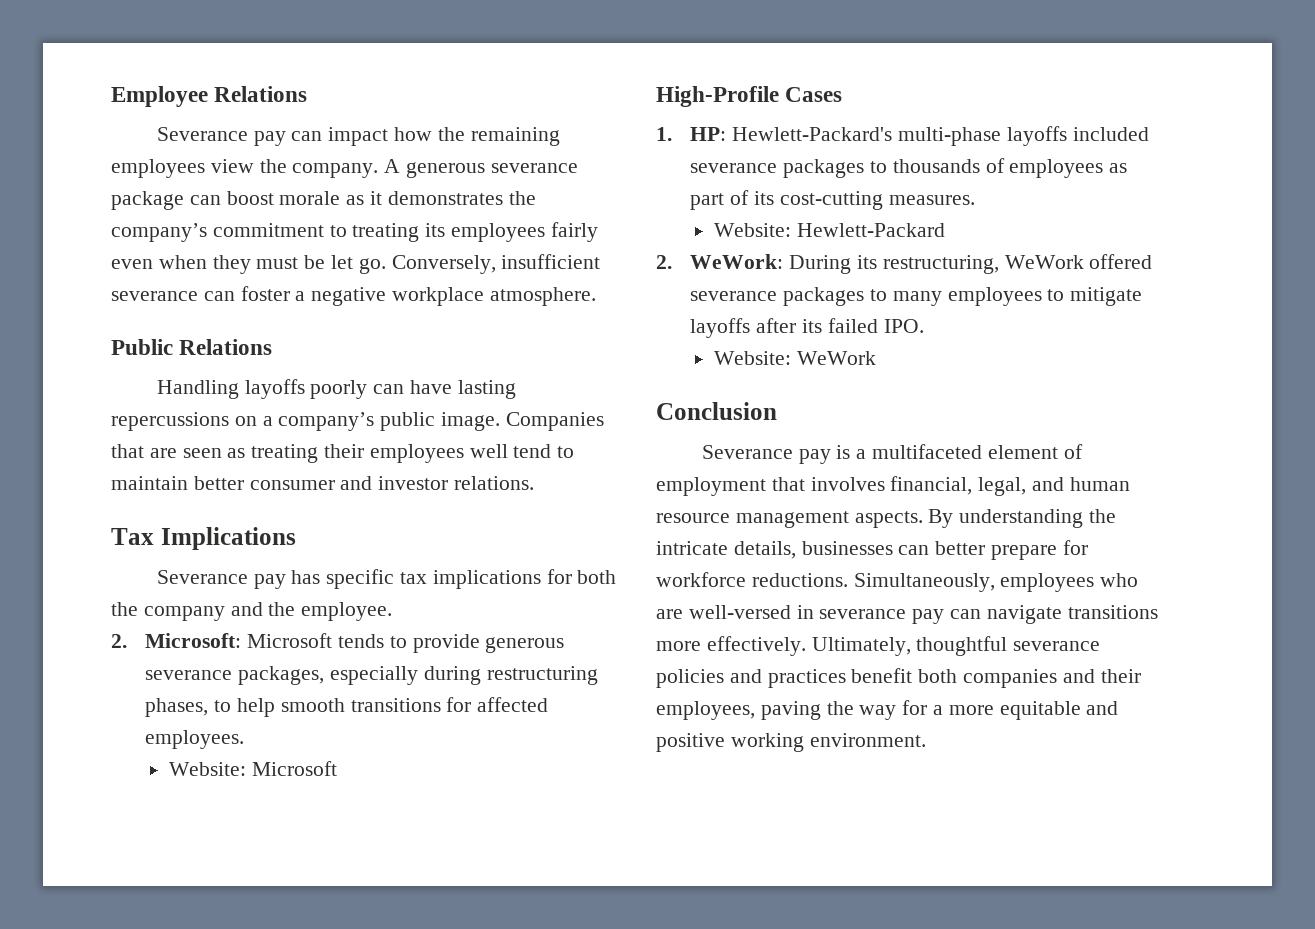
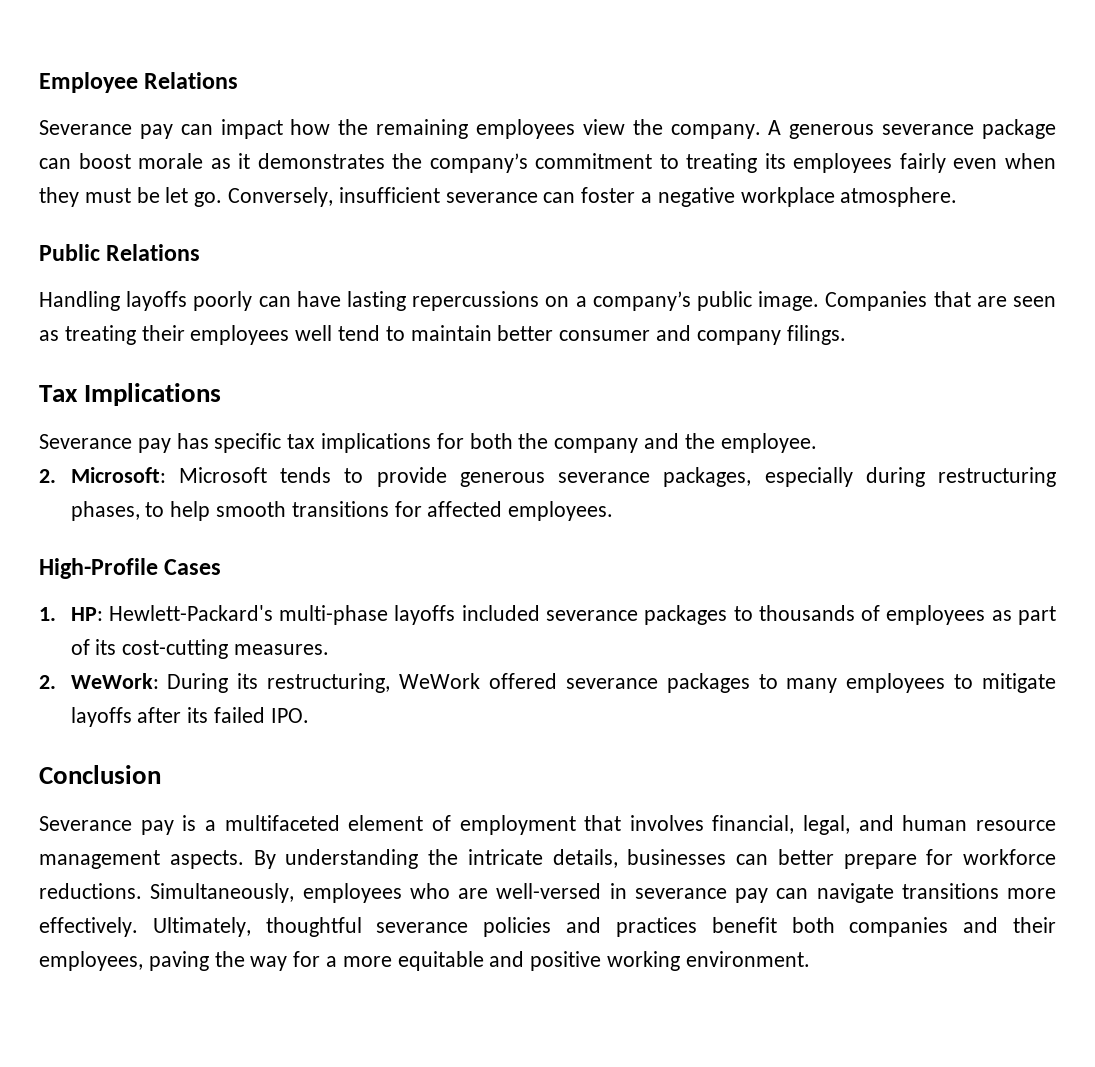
[378,476,535,490] investor relations. -> [696,325,846,345] company filings.
[169,761,337,776] // Website: Microsoft -> (614, 511) none
[714,223,945,237] // Website: Hewlett-Packard -> (329, 649) none
[714,351,876,365] // Website: WeWork -> (309, 715) none

